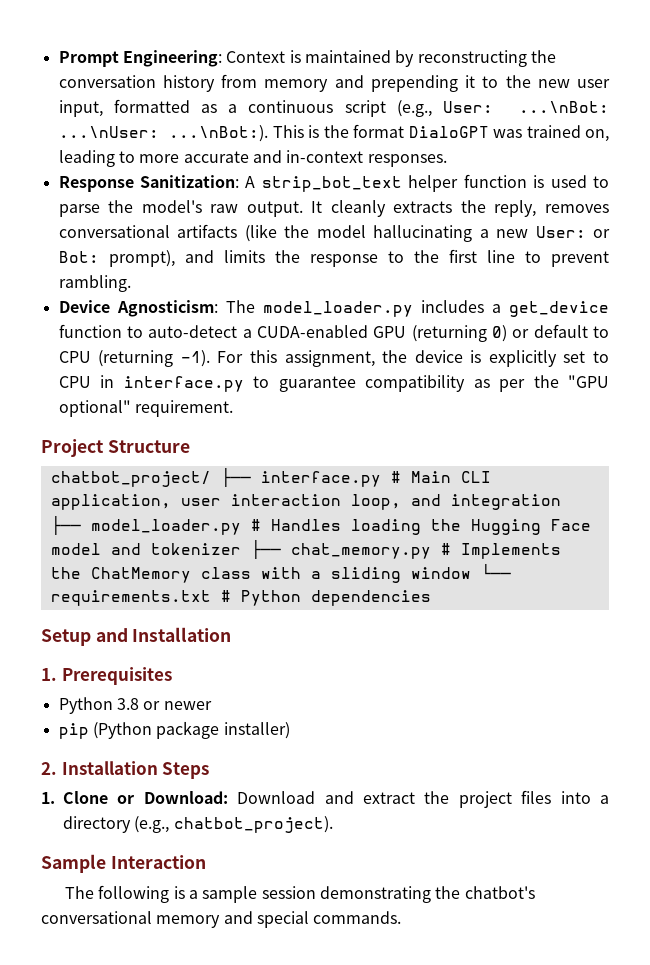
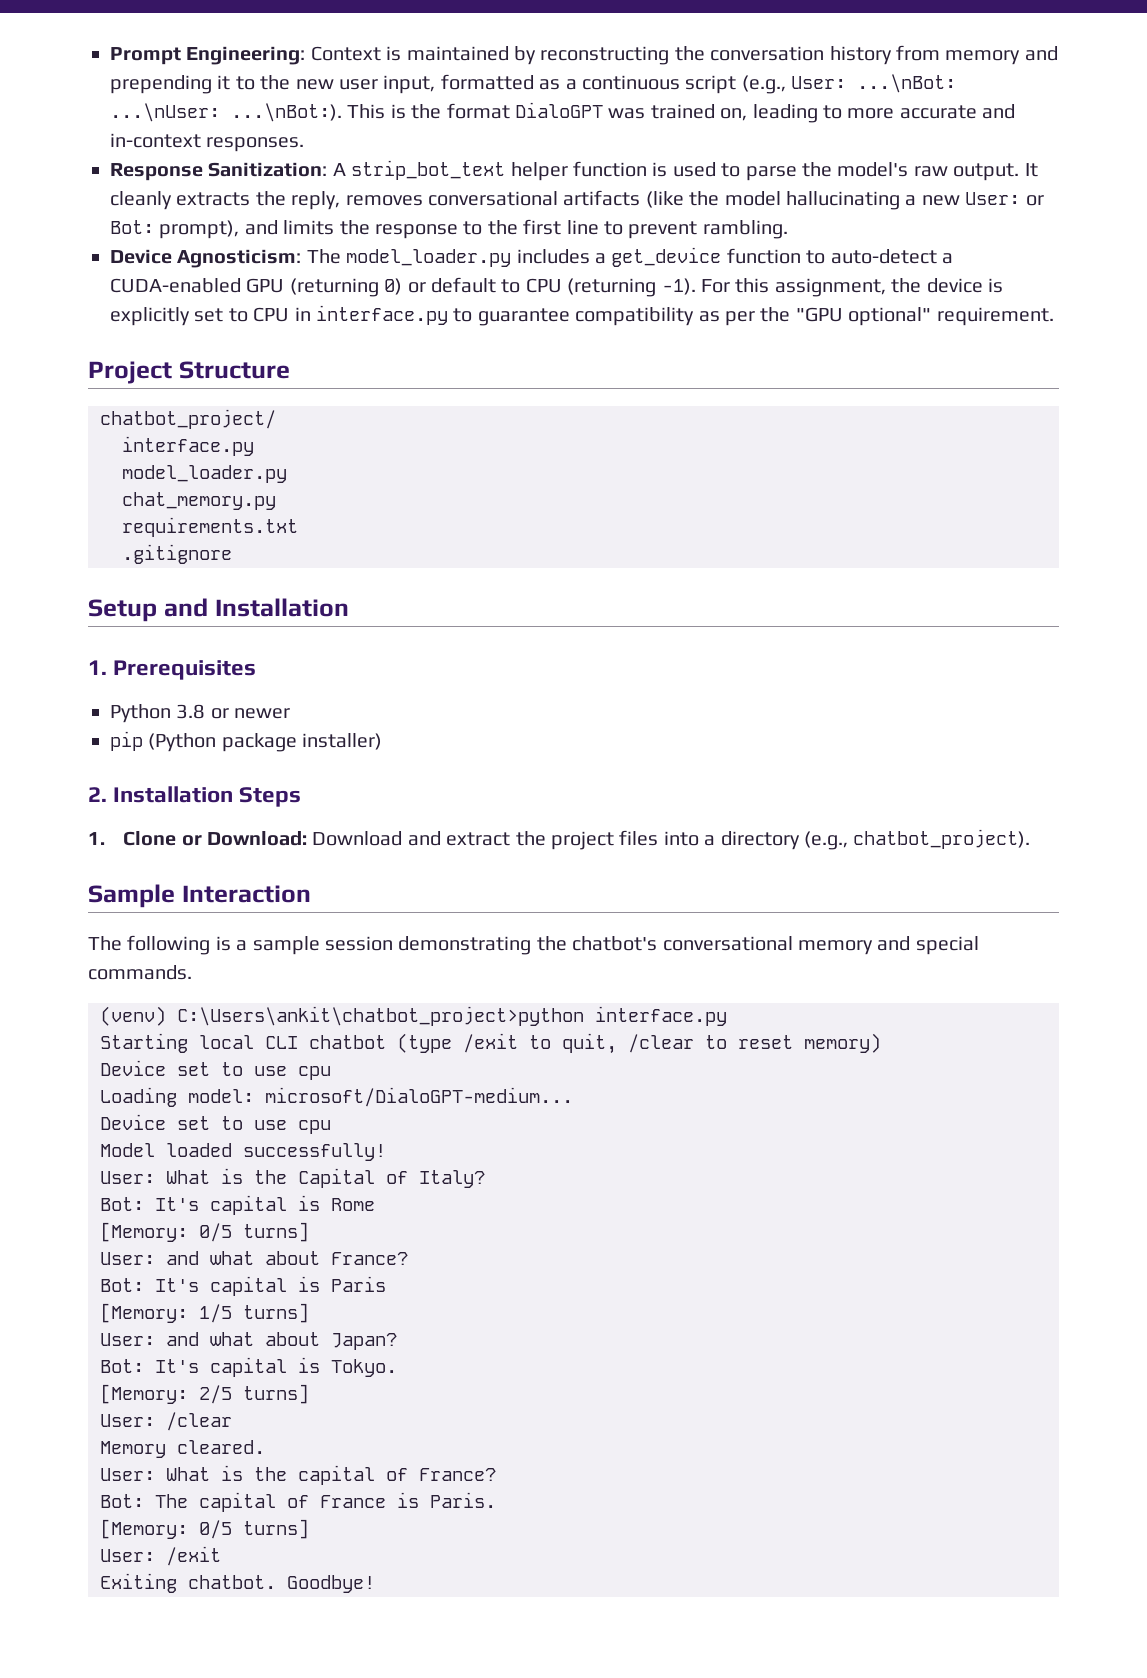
[220,467,491,487] [50,494,561,510] [50,515,591,535] [50,539,561,559] [50,563,511,583] [50,590,431,606] ├── interface.py # Main CLI application, user interaction loop, and integration ├── model_loader.py # Handles loading the Hugging Face model and tokenizer ├── chat_memory.py # Implements the ChatMemory class with a sliding window └── requirements.txt # Python dependencies -> [122,436,254,456] [122,465,287,483] [122,492,276,510] [122,517,298,537] [122,544,232,564] // interface.py // model_loader.py // chat_memory.py // requirements.txt // .gitignore
(402, 917) none -> [100,1006,727,1026] [100,1033,881,1054] [100,1060,331,1080] [100,1087,573,1107] [100,1114,331,1134] [100,1143,386,1161] [100,1168,485,1188] [100,1195,375,1215] [100,1222,309,1242] [100,1251,408,1265] [100,1276,386,1296] [100,1303,309,1323] [100,1332,397,1350] [100,1357,397,1377] [100,1384,309,1404] [100,1412,232,1431] [100,1440,265,1458] [100,1465,496,1485] [100,1492,496,1512] [100,1519,309,1539] [100,1546,221,1566] [100,1573,375,1593] // (venv) C:\Users\ankit\chatbot_project>python interface.py // Starting local CLI chatbot (type /exit to quit, /clear to reset memory) // Device set to use cpu // Loading model: microsoft/DialoGPT-medium... // Device set to use cpu // Model loaded successfully! // User: What is the Capital of Italy? // Bot: It's capital is Rome // [Memory: 0/5 turns] // User: and what about France? // Bot: It's capital is Paris // [Memory: 1/5 turns] // User: and what about Japan? // Bot: It's capital is Tokyo. // [Memory: 2/5 turns] // User: /clear // Memory cleared. // User: What is the capital of France? // Bot: The capital of France is Paris. // [Memory: 0/5 turns] // User: /exit // Exiting chatbot. Goodbye!

